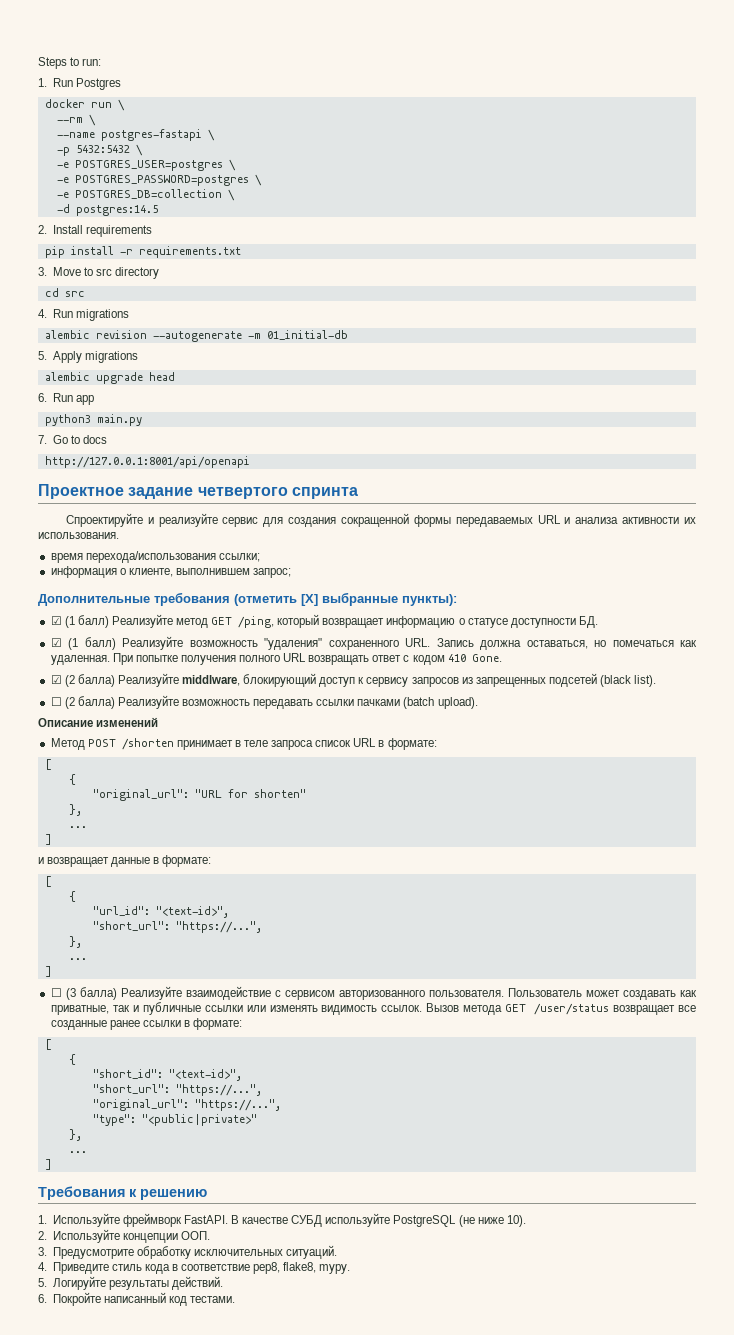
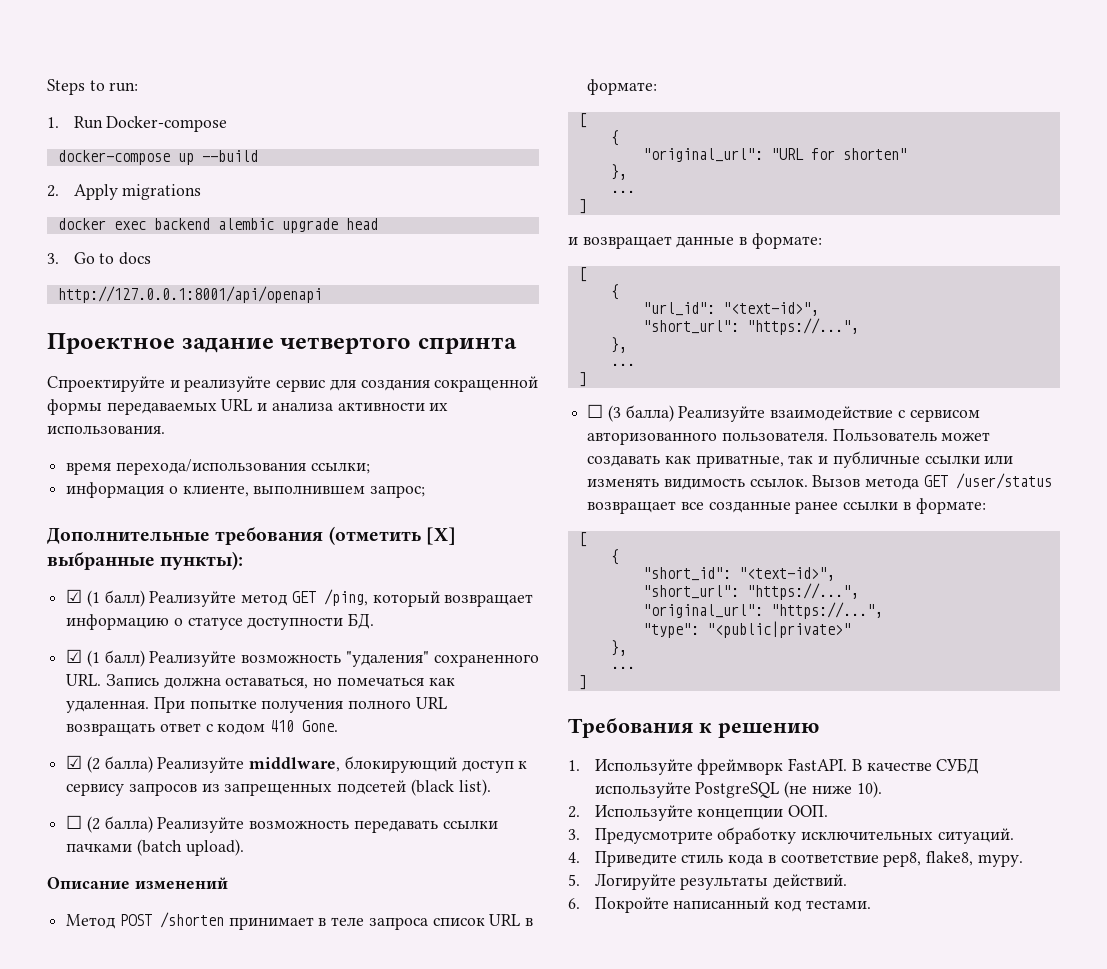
[75,78,121,90] [44,99,125,111] [56,114,96,126] [56,129,215,141] [56,144,143,156] [56,159,236,171] [56,174,262,186] [56,189,235,201] [56,204,158,216] [38,225,152,237] [44,246,241,258] [38,267,160,279] [44,288,85,297] [38,309,129,321] [44,330,348,342] [38,351,47,360] Postgres // docker run \ // --rm \ // --name postgres-fastapi \ // -p 5432:5432 \ // -e POSTGRES_USER=postgres \ // -e POSTGRES_PASSWORD=postgres \ // -e POSTGRES_DB=collection \ // -d postgres:14.5 // 2. Install requirements // pip install -r requirements.txt // 3. Move to src directory // cd src // 4. Run migrations // alembic revision --autogenerate -m 01_initial-db // 5. -> [106,116,228,132] [57,150,258,165] [47,185,59,197] Docker-compose // docker-compose up --build // 2.
(138, 357) none -> [57,218,210,230] docker exec backend
[38,393,94,405] [44,414,142,426] [38,435,47,444] 6. Run app // python3 main.py // 7. -> [47,253,59,264] 3.

